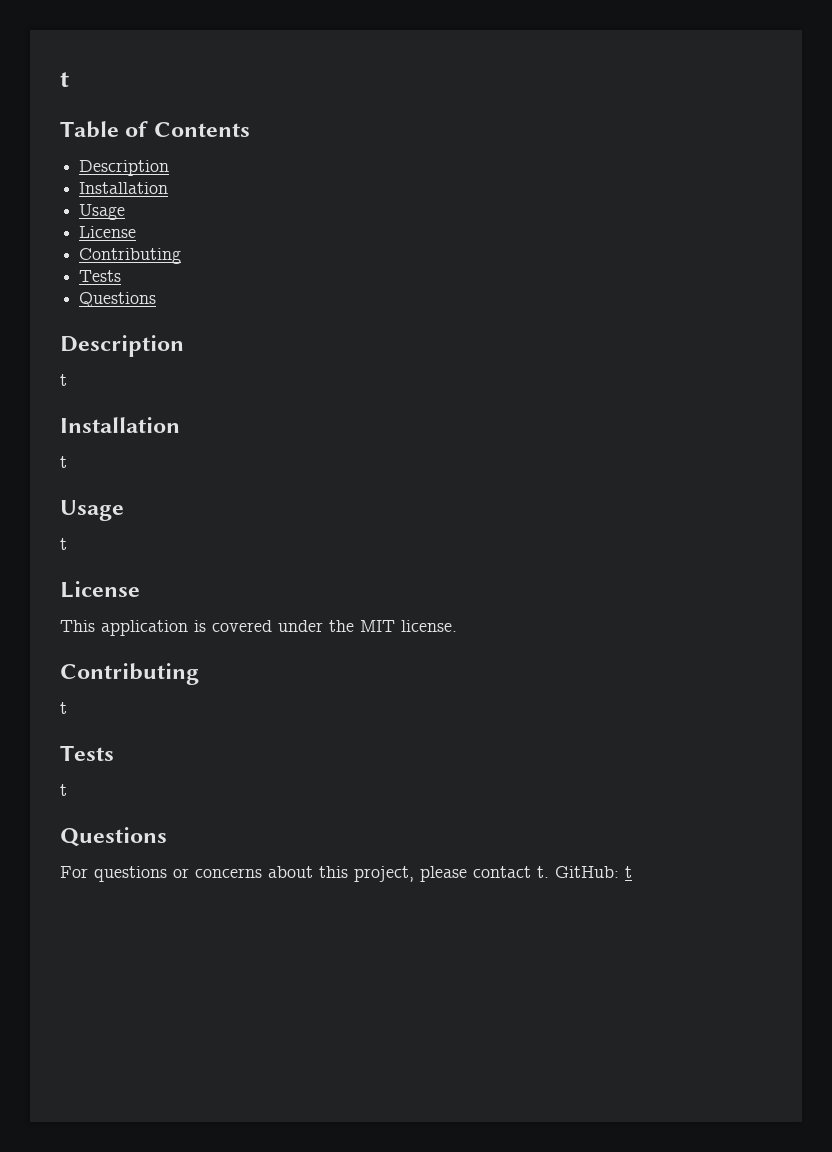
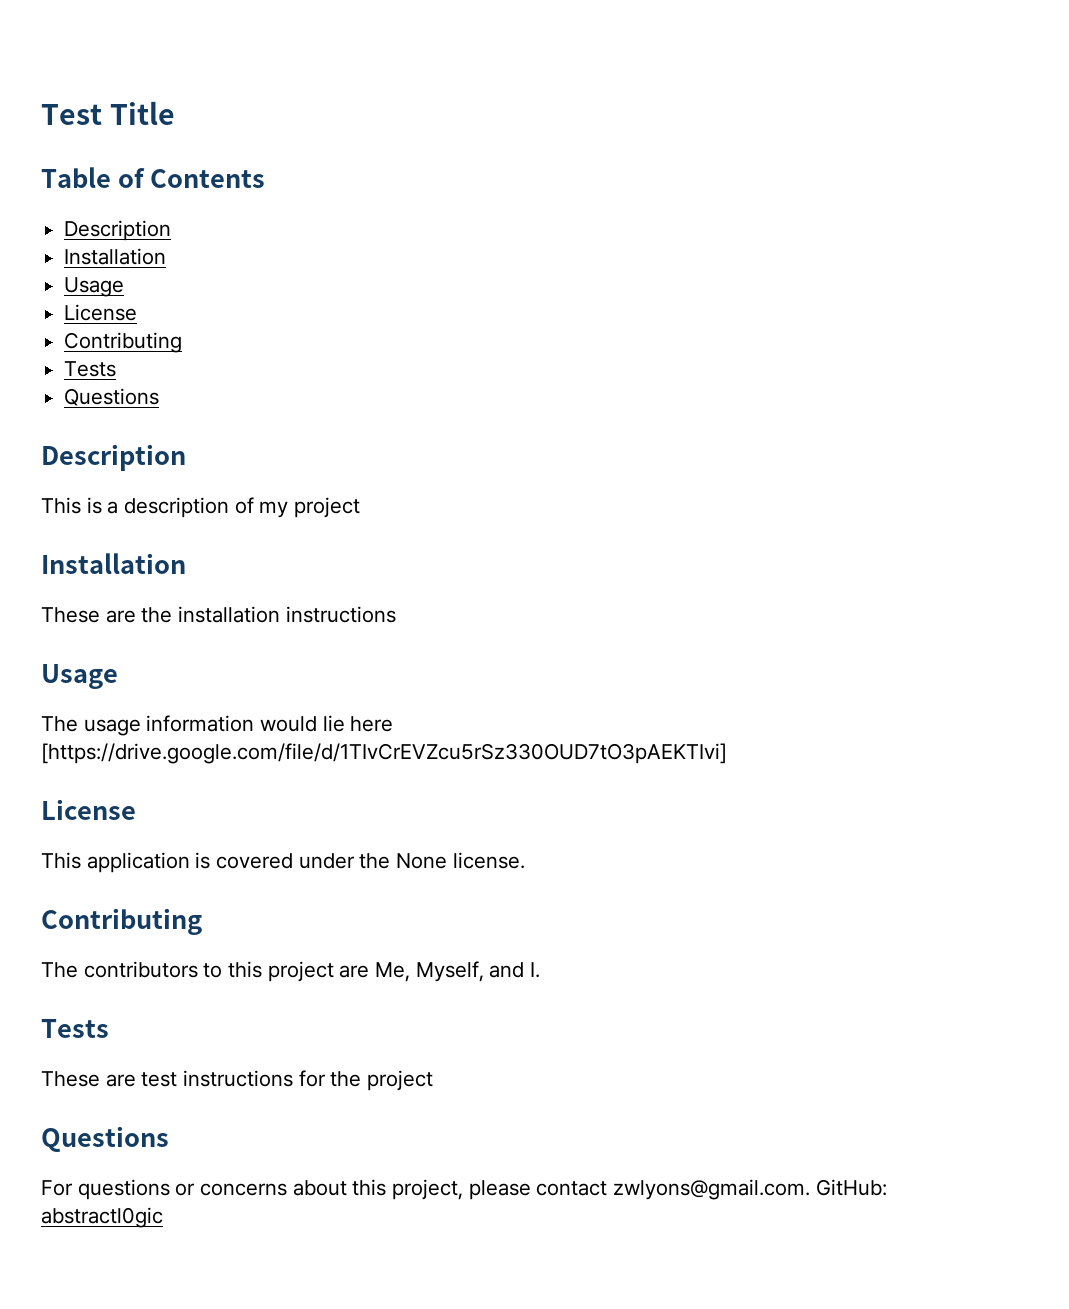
[60,72,69,87] t -> [41,101,175,125] Test Title
[60,374,67,386] [60,417,180,433] [60,456,67,468] [60,500,124,521] [60,538,67,550] t // Installation // t // Usage // t -> [41,497,361,518] [41,553,186,574] [41,606,396,623] [41,664,118,689] [41,715,394,736] [41,743,727,764] This is a description of my project // Installation // These are the installation instructions // Usage // The usage information would lie here [https://drive.google.com/file/d/1TIvCrEVZcu5rSz330OUD7tO3pAEKTIvi]
[329,620,395,632] the MIT -> [359,853,448,869] the None
[60,702,67,714] [60,745,114,761] [60,784,67,796] t // Tests // t -> [41,961,541,982] [41,1019,109,1038] [41,1070,434,1091] The contributors to this project are Me, Myself, and I. // Tests // These are test instructions for the project
[537,866,632,878] t. GitHub: t -> [613,1179,887,1200] [41,1207,163,1228] zwlyons@gmail.com. GitHub: abstractl0gic

